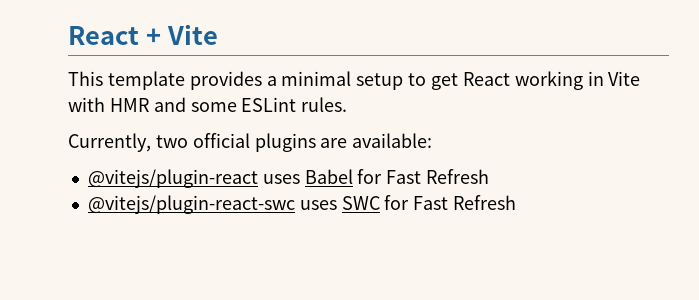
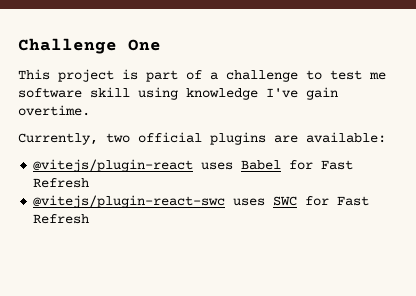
[68,24,218,45] [68,71,641,90] [68,97,348,112] React + Vite // This template provides a minimal setup to get React working in Vite with HMR and some ESLint rules. -> [18,38,161,54] [18,69,386,82] [18,87,338,100] [18,105,90,116] Challenge One // This project is part of a challenge to test me software skill using knowledge I've gain overtime.

